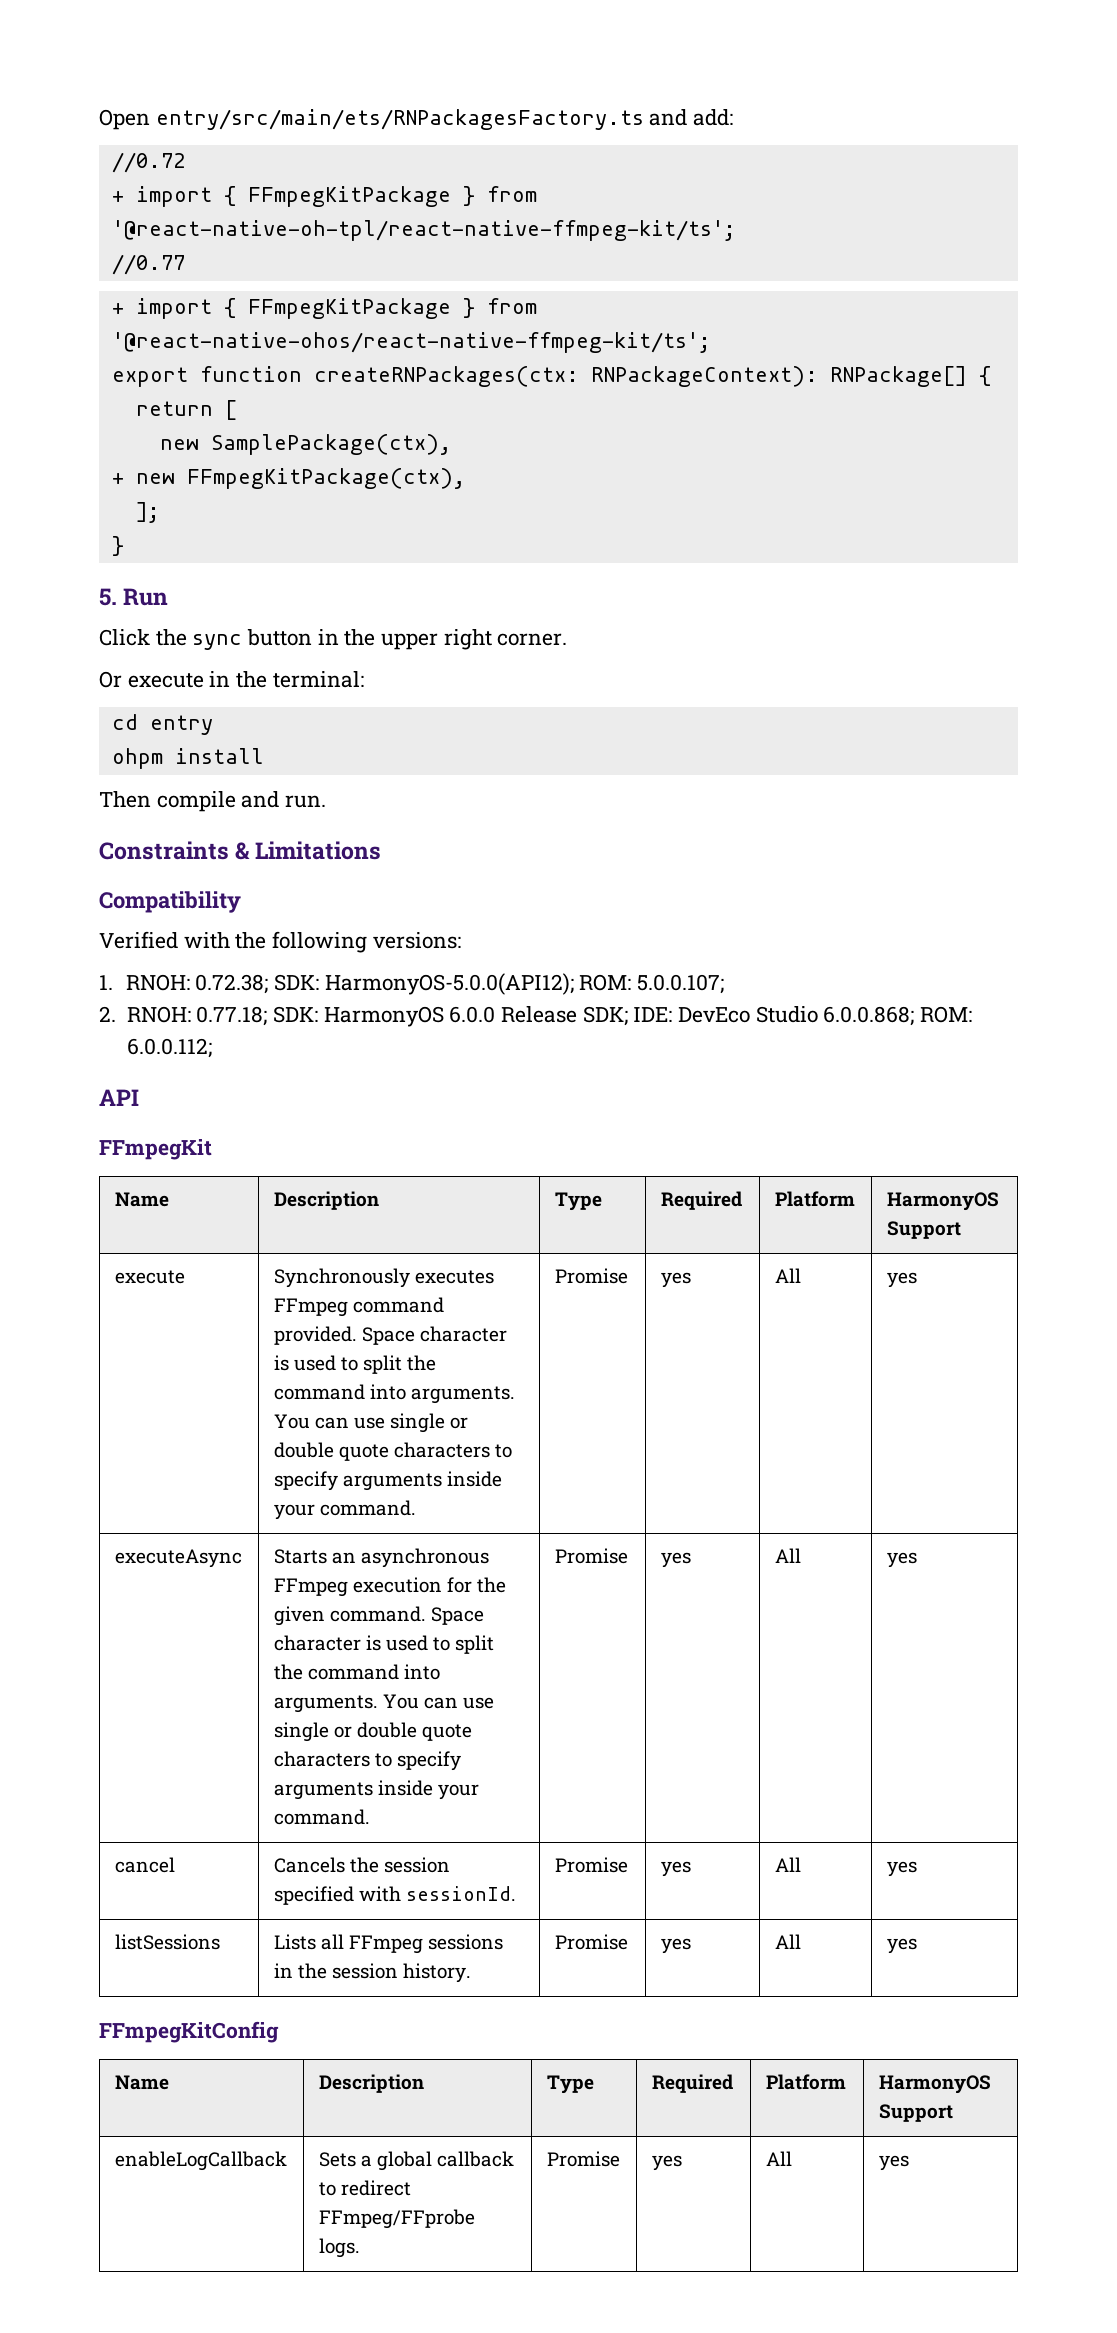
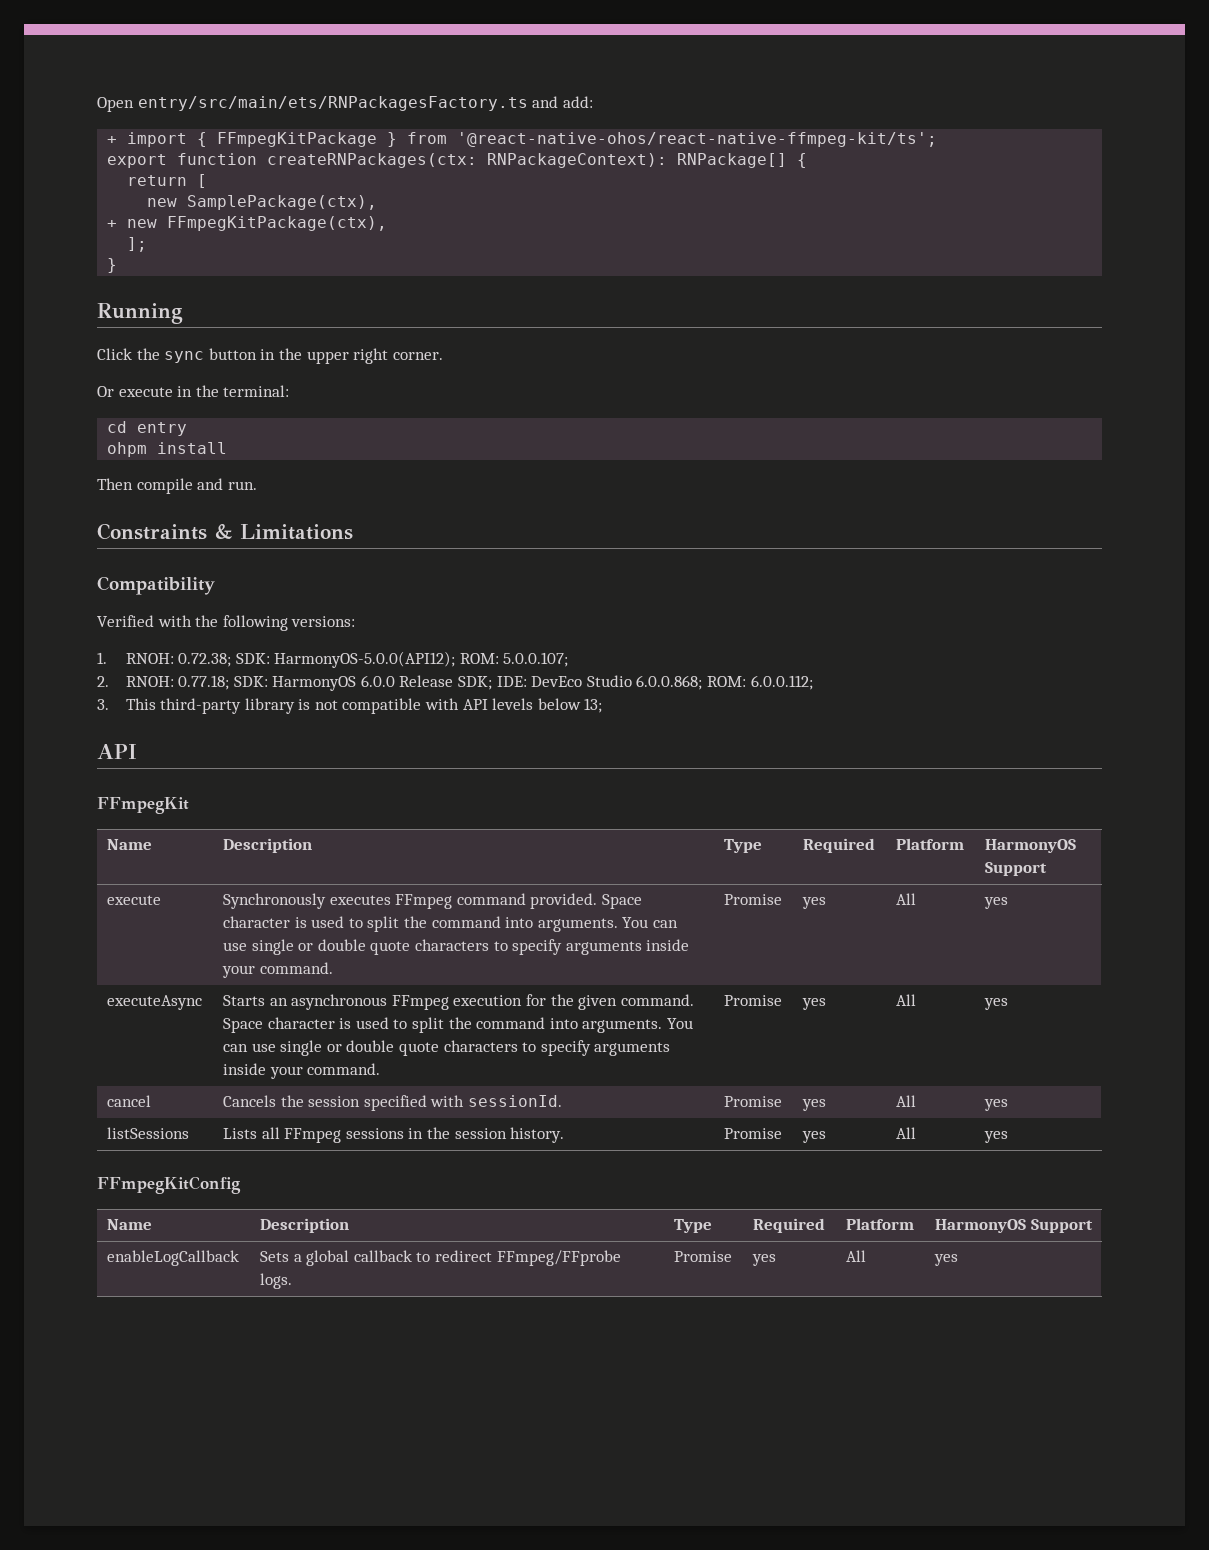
[111,152,185,173] [111,186,537,207] [111,220,736,241] [111,254,185,275] // //0.72 // + import { FFmpegKitPackage } from '@react-native-oh-tpl/react-native-ffmpeg-kit/ts'; // //0.77 -> (593, 102) none
[99,588,169,606] 5. Run -> [97,303,183,324] Running
(212, 1048) none -> [97,698,603,714] // 3. This third-party library is not compatible with API levels below 13;

